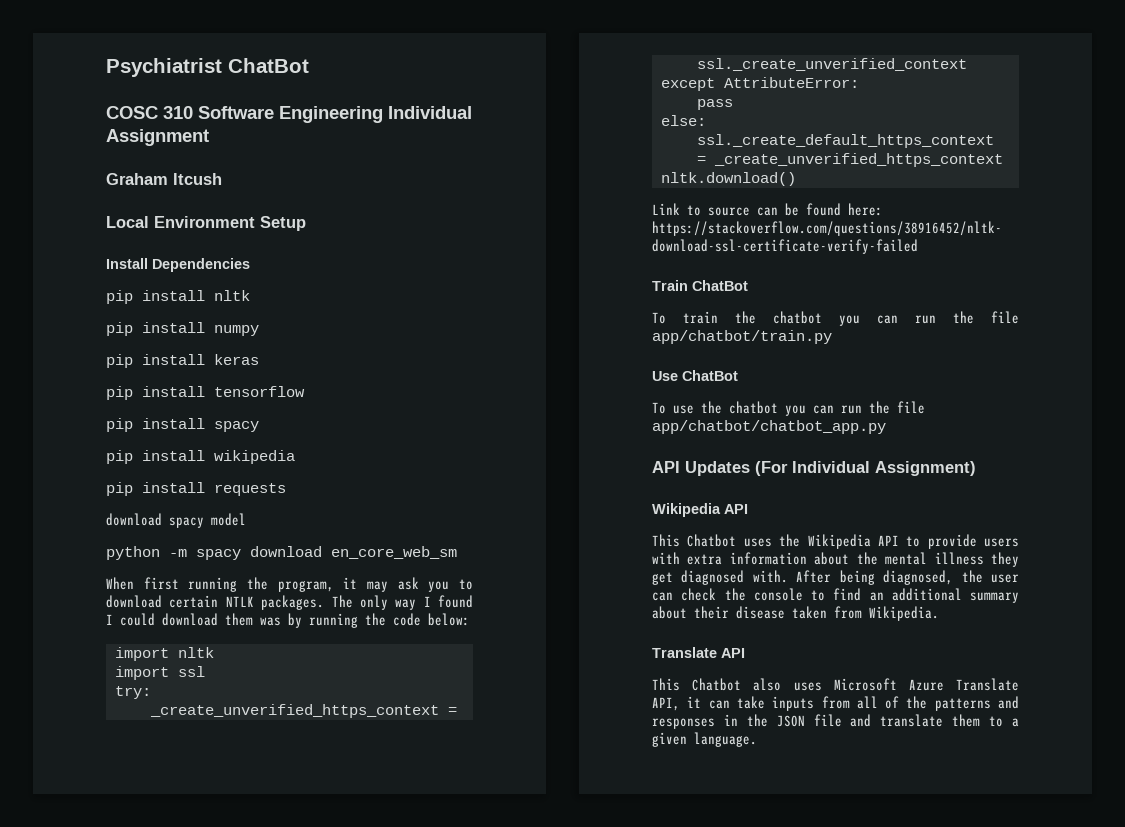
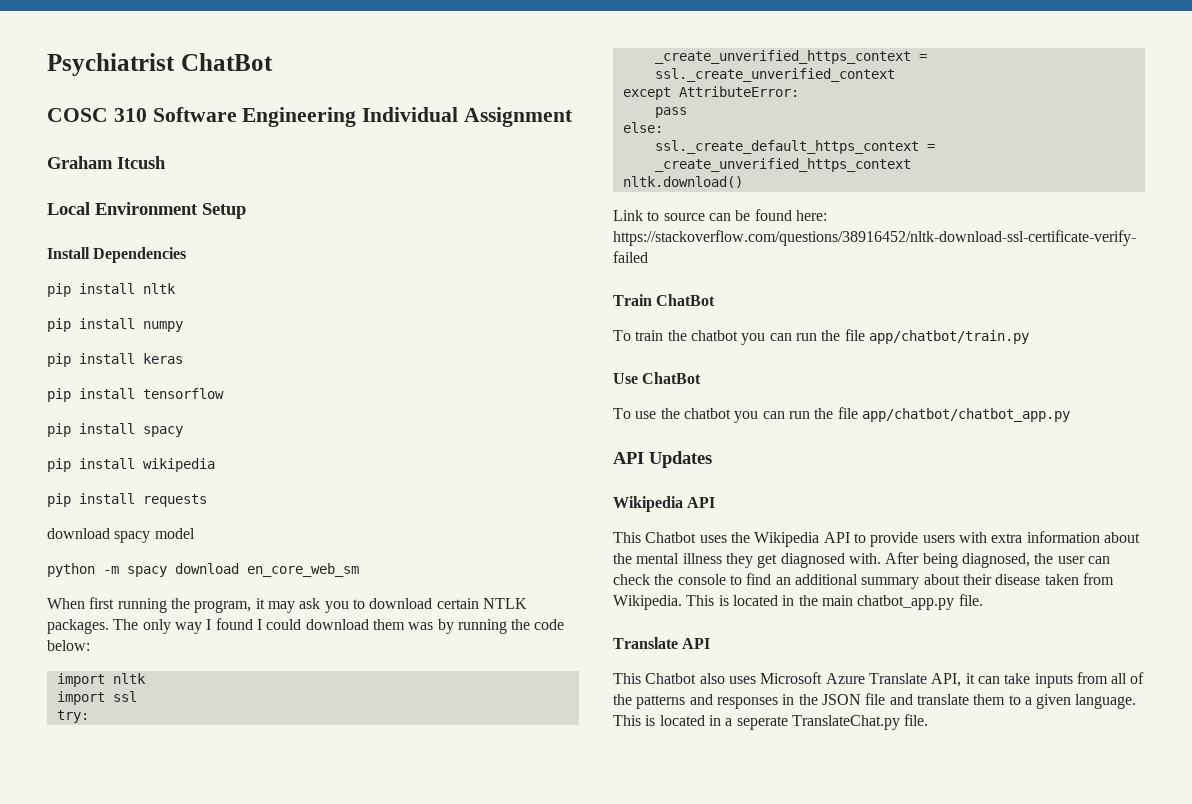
[755,461,976,476] (For Individual Assignment) -> (712, 459) none
(939, 613) none -> [686,594,983,610] This is located in the main chatbot_app.py file.
(757, 739) none -> [613,714,929,730] This is located in a seperate TranslateChat.py file.

